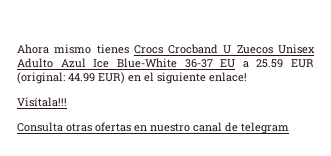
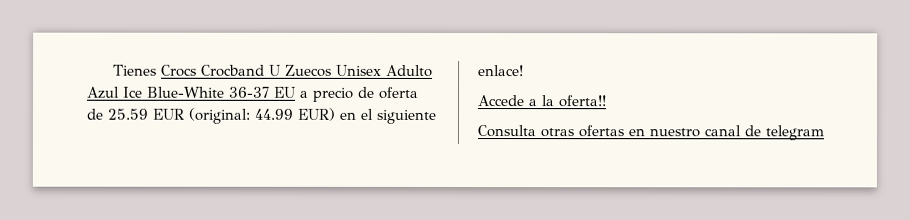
[17,44,129,54] Ahora mismo tienes -> [113,64,158,76] Tienes
(249, 64) none -> [313,86,419,102] [86,108,104,120] precio de oferta de
[17,97,67,107] Visítala!!! -> [478,95,607,108] Accede a la oferta!!

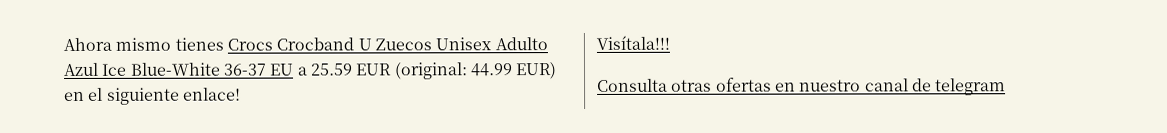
[113,64,158,76] Tienes -> [63,37,224,51] Ahora mismo tienes
[313,86,419,102] [86,108,104,120] precio de oferta de -> (308, 71) none
[478,95,607,108] Accede a la oferta!! -> [596,35,670,50] Visítala!!!

